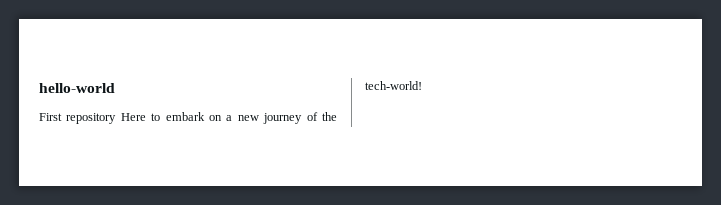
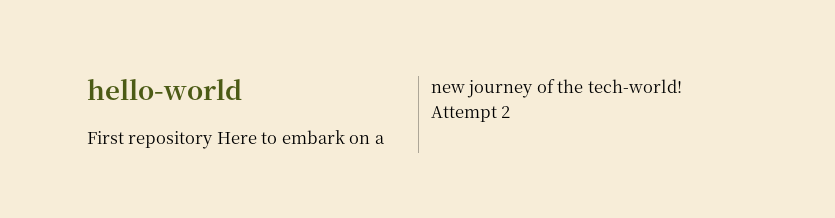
(422, 85) none -> [431,106,511,122] Attempt 2

